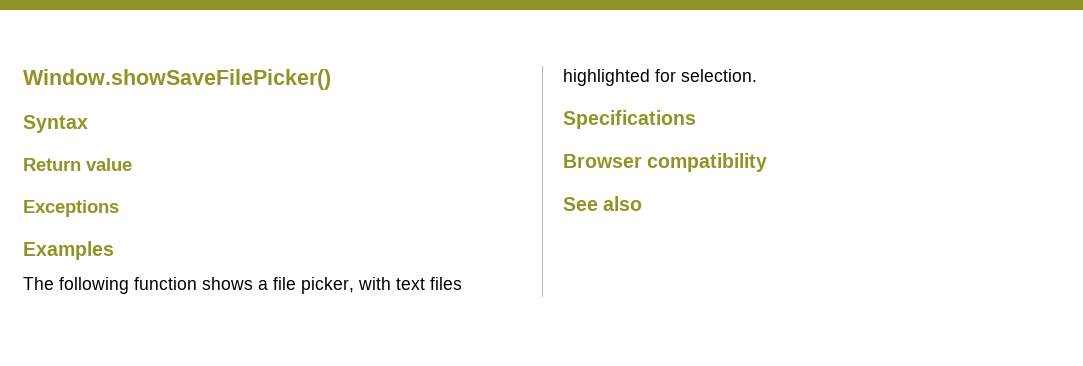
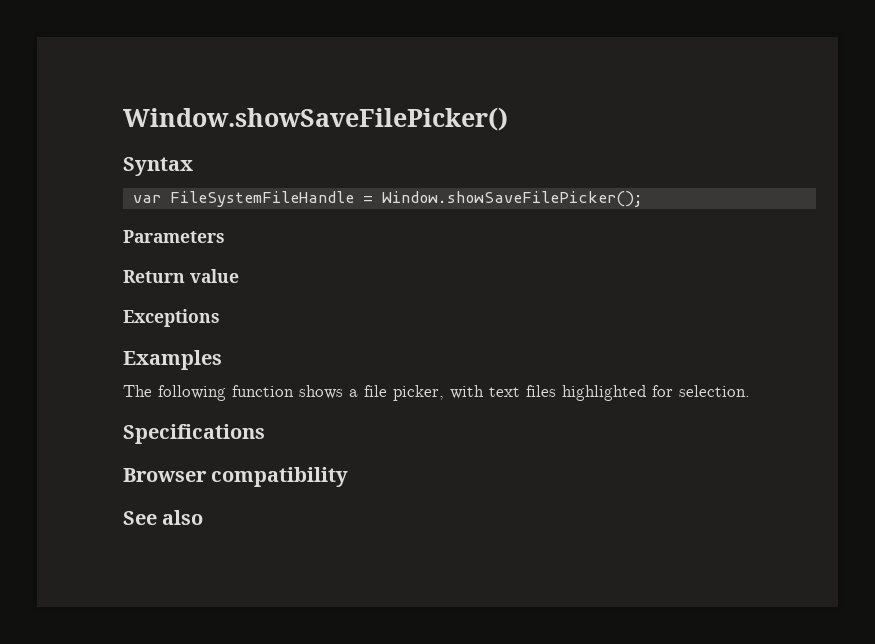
(88, 124) none -> [132,191,643,207] [123,230,225,243] // var FileSystemFileHandle = Window.showSaveFilePicker(); // Parameters

